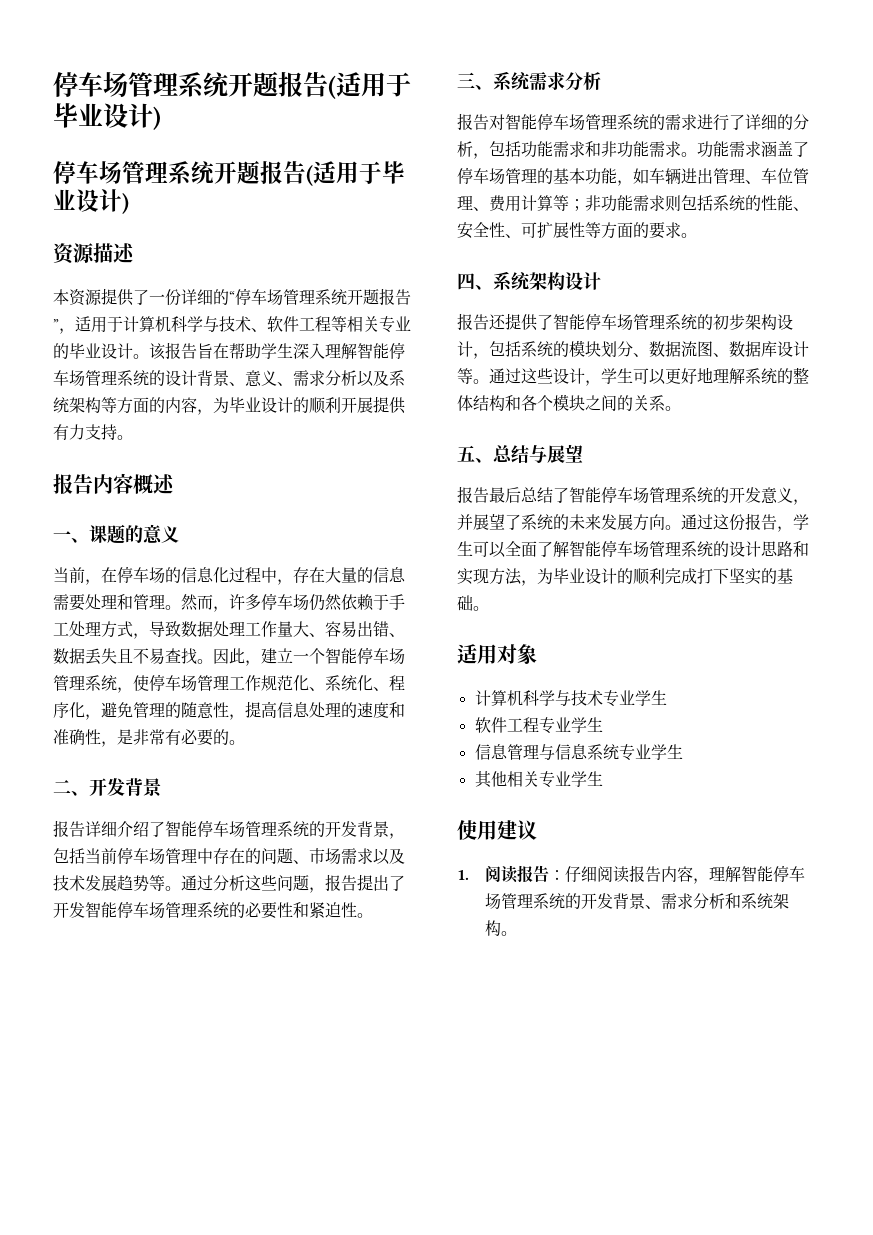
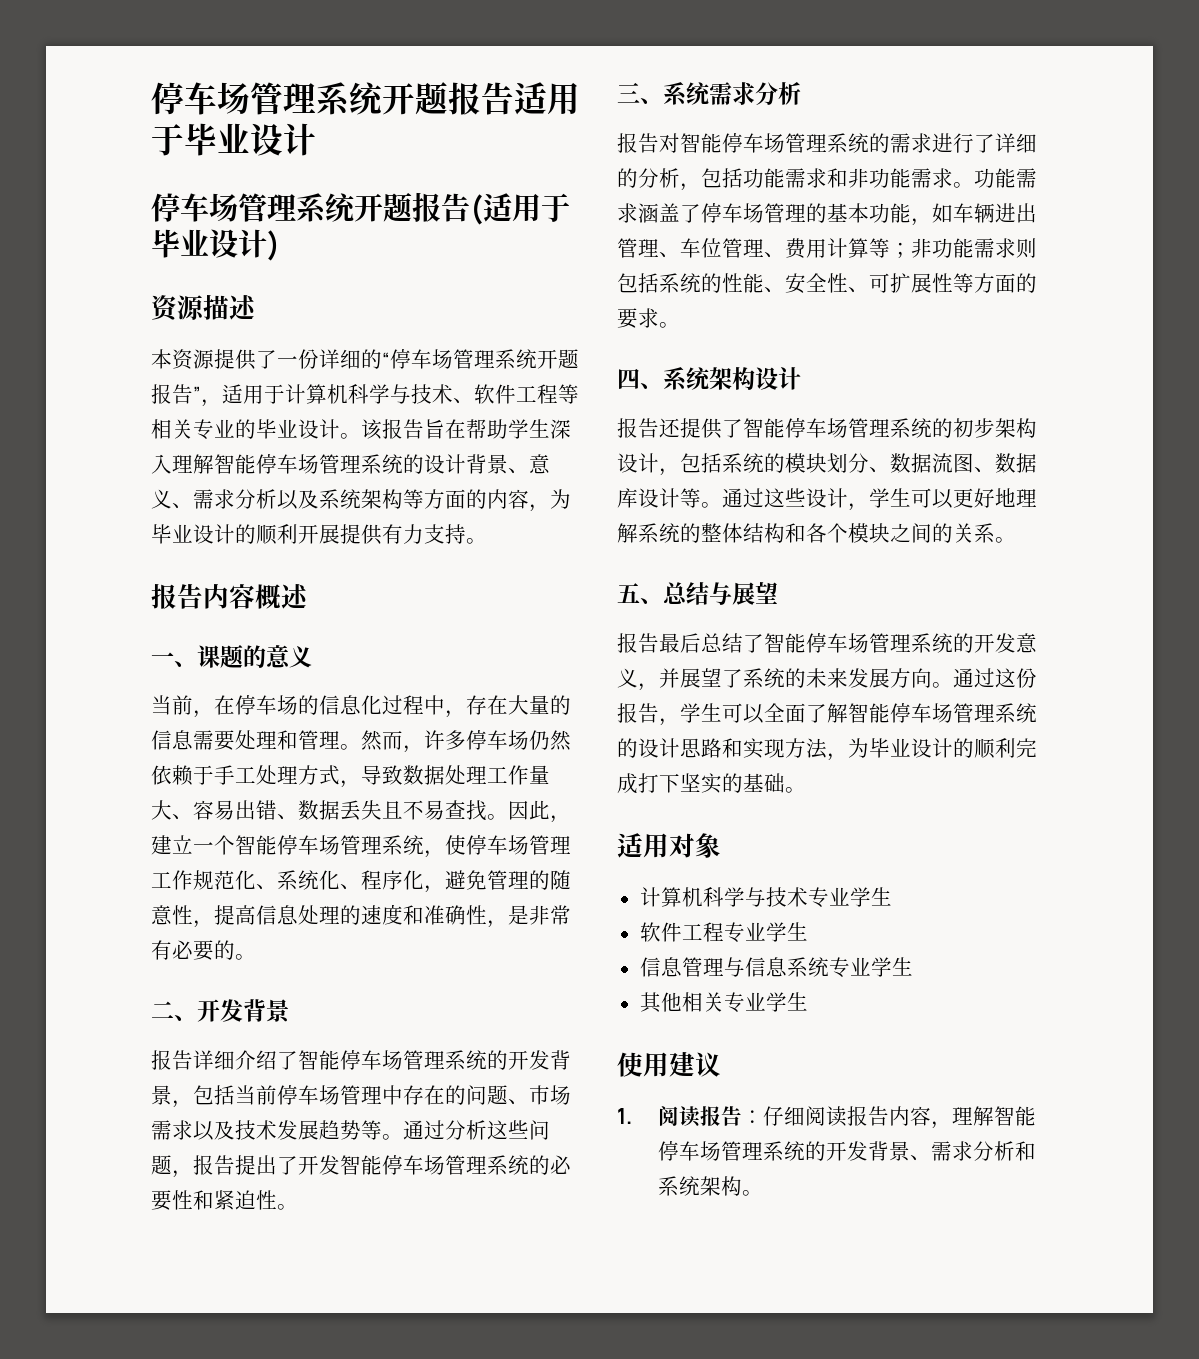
[53,71,411,99] [53,103,161,130] 停车场管理系统开题报告(适用于毕业设计) -> [151,82,580,115] [151,123,316,156] 停车场管理系统开题报告适用于毕业设计

